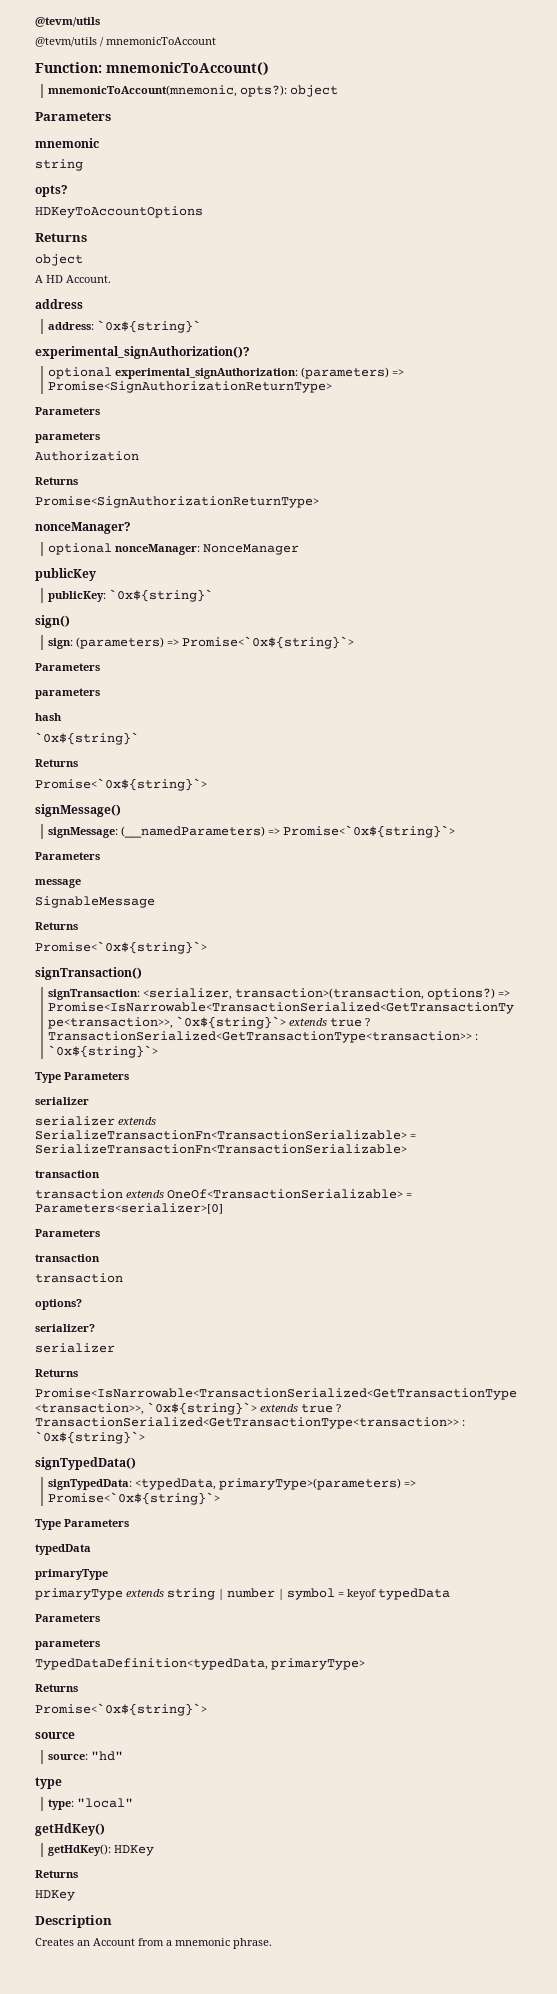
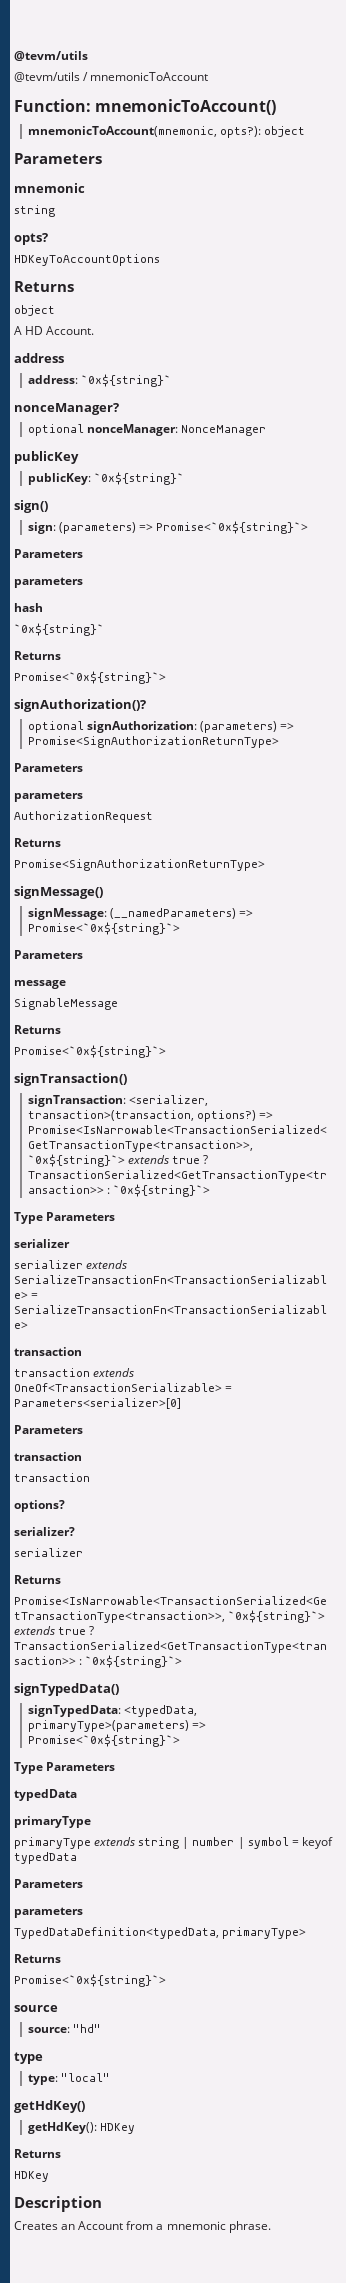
[35,346,250,359] [48,367,405,379] [48,381,333,393] [35,407,100,415] [35,432,100,443] [35,451,139,461] [35,477,78,485] [35,496,319,508] // experimental_signAuthorization()? // optional experimental_signAuthorization: (parameters) => Promise<SignAuthorizationReturnType> // Parameters // parameters // Authorization // Returns // Promise<SignAuthorizationReturnType> -> (171, 380) none
(207, 784) none -> [14,699,146,712] [27,721,294,733] [27,736,279,748] [14,763,83,772] [14,791,83,802] [14,811,153,823] [14,838,61,847] [14,859,265,871] // signAuthorization()? // optional signAuthorization: (parameters) => Promise<SignAuthorizationReturnType> // Parameters // parameters // AuthorizationRequest // Returns // Promise<SignAuthorizationReturnType>

